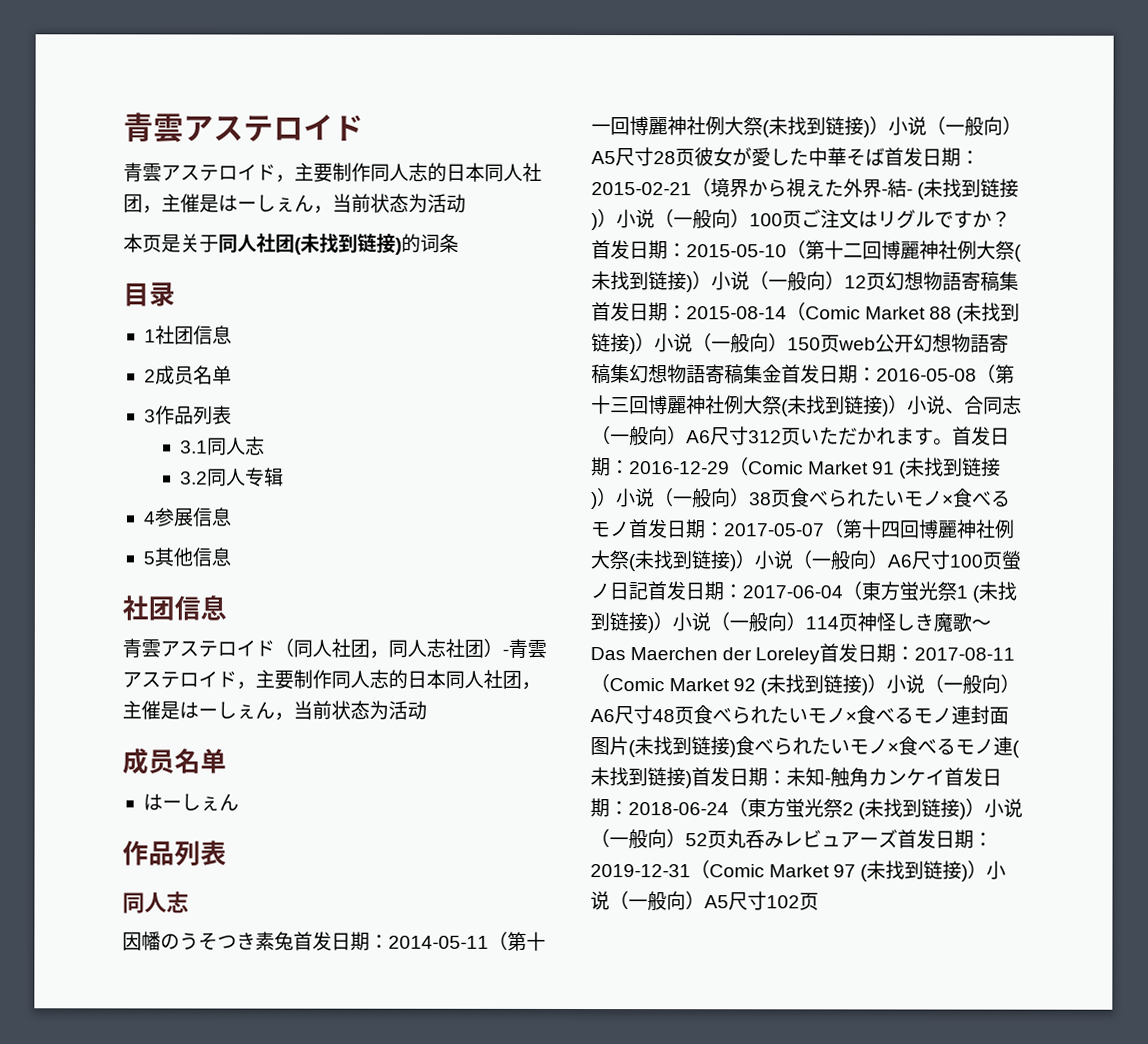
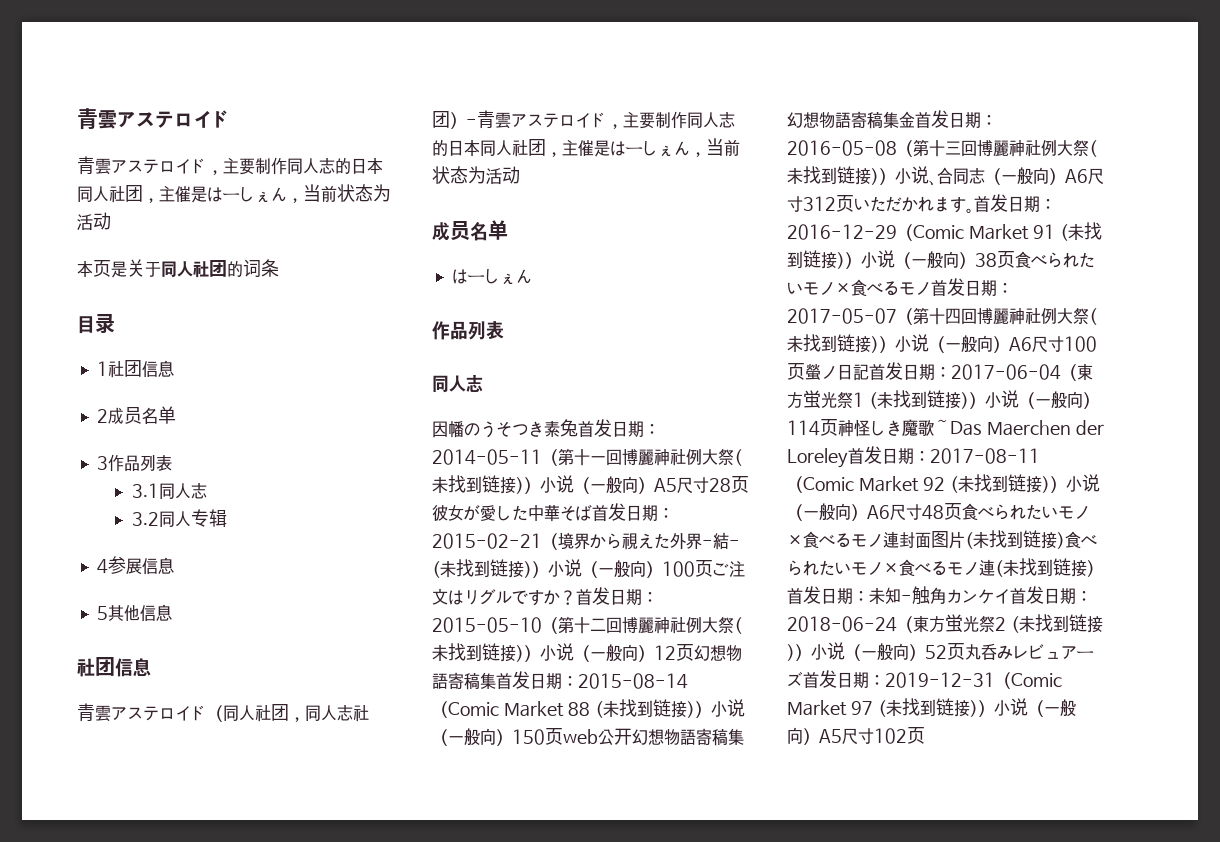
[294,233,402,255] (未找到链接) -> (227, 268) none

